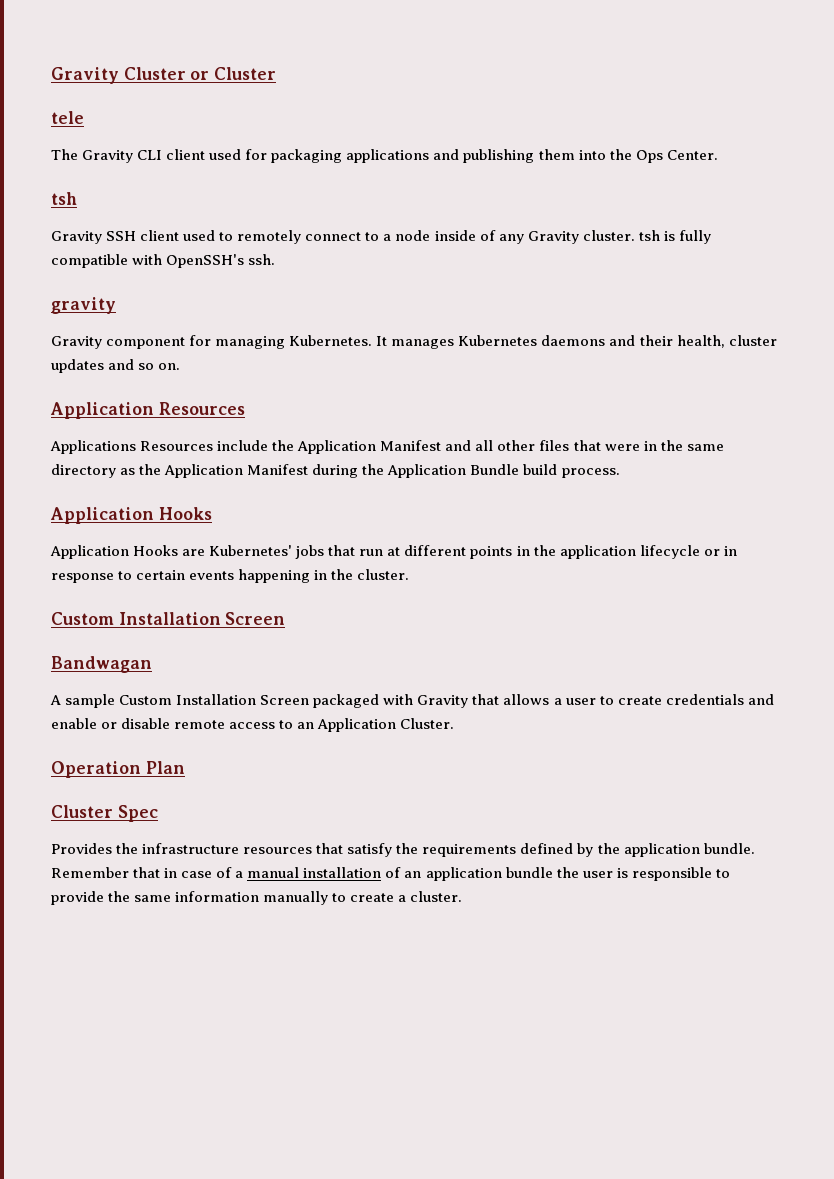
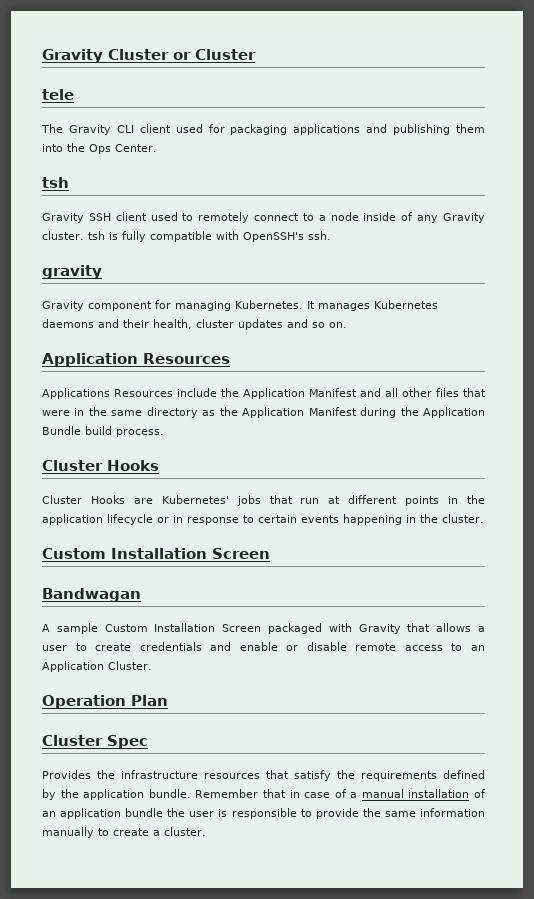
[50,507,154,524] Application -> [42,460,103,471] Cluster
[50,545,129,559] Application -> [42,495,82,504] Cluster

